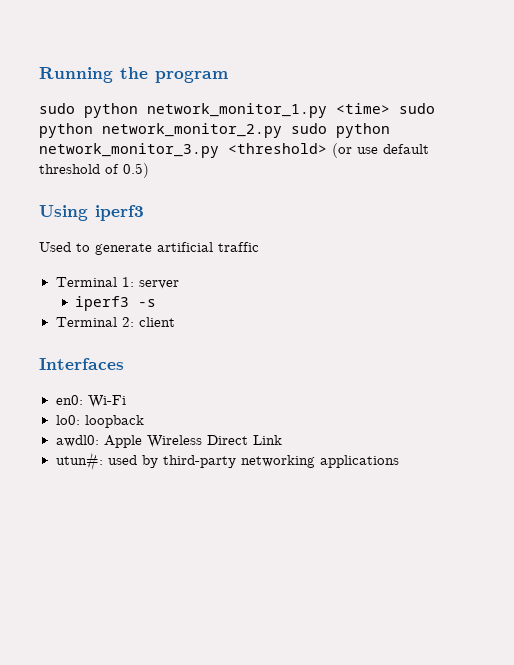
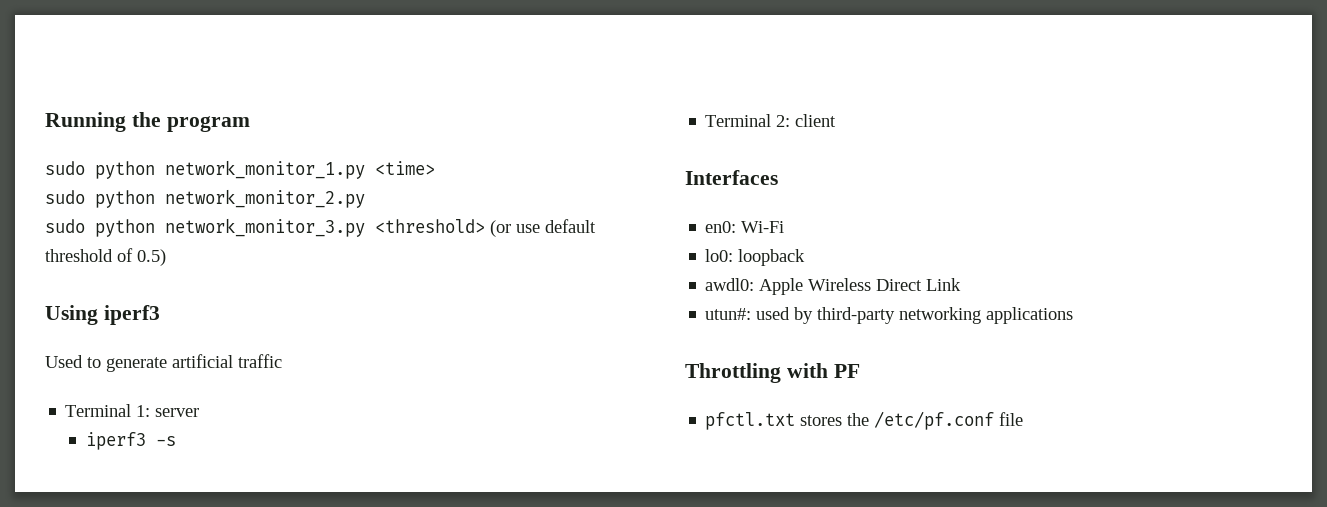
(390, 108) none -> (435, 168) //
(282, 130) none -> (365, 198) //
(399, 461) none -> [685,363,860,383] [705,411,1024,430] // Throttling with PF // pfctl.txt stores the /etc/pf.conf file

